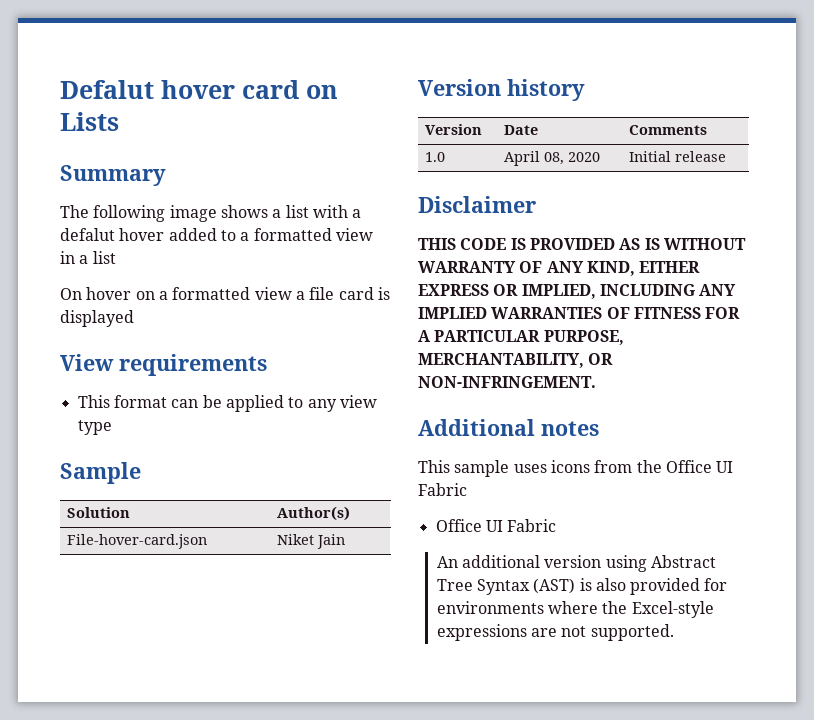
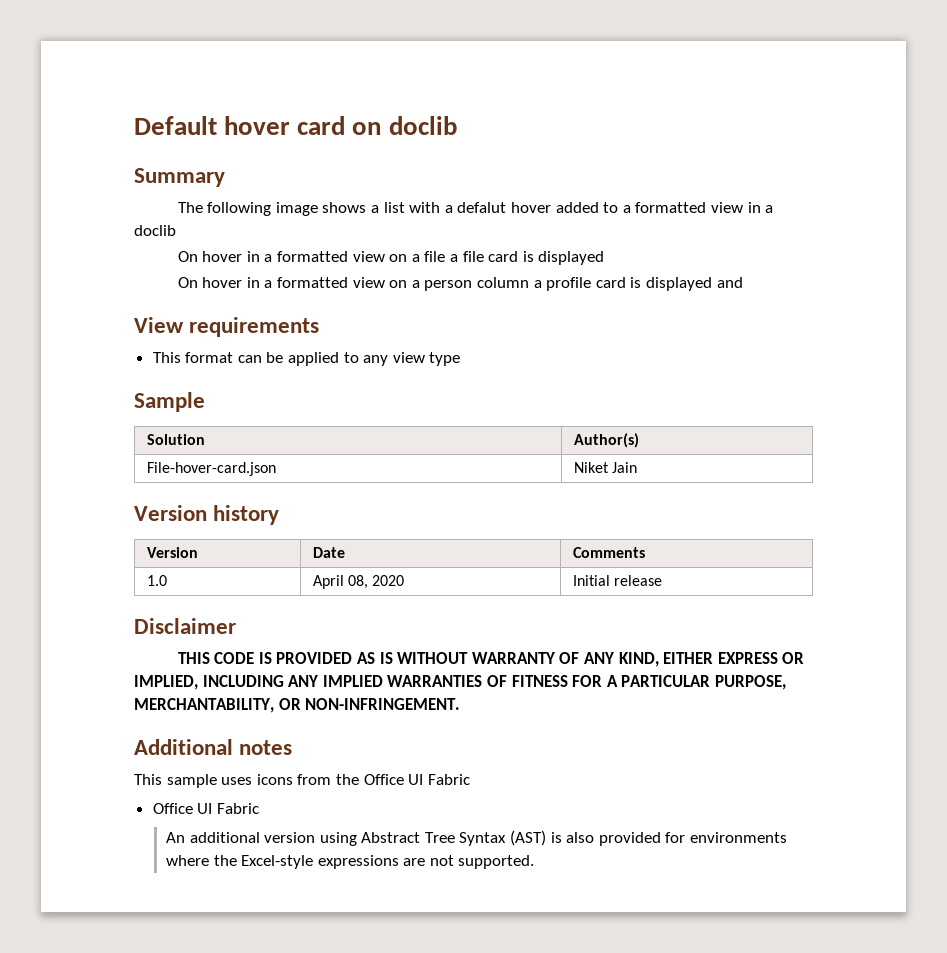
[60,80,154,99] Defalut -> [134,116,217,135] Default
[60,112,119,131] Lists -> [388,116,457,135] doclib
[92,251,116,264] [60,287,292,300] list // On hover on a formatted view -> [134,225,176,236] [177,251,446,262] doclib // On hover in a formatted view on a file
(134, 318) none -> [177,277,743,291] // On hover in a formatted view on a person column a profile card is displayed and

